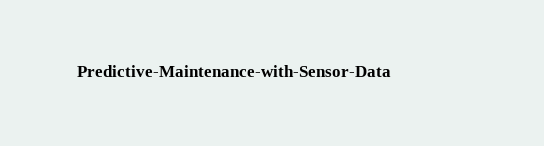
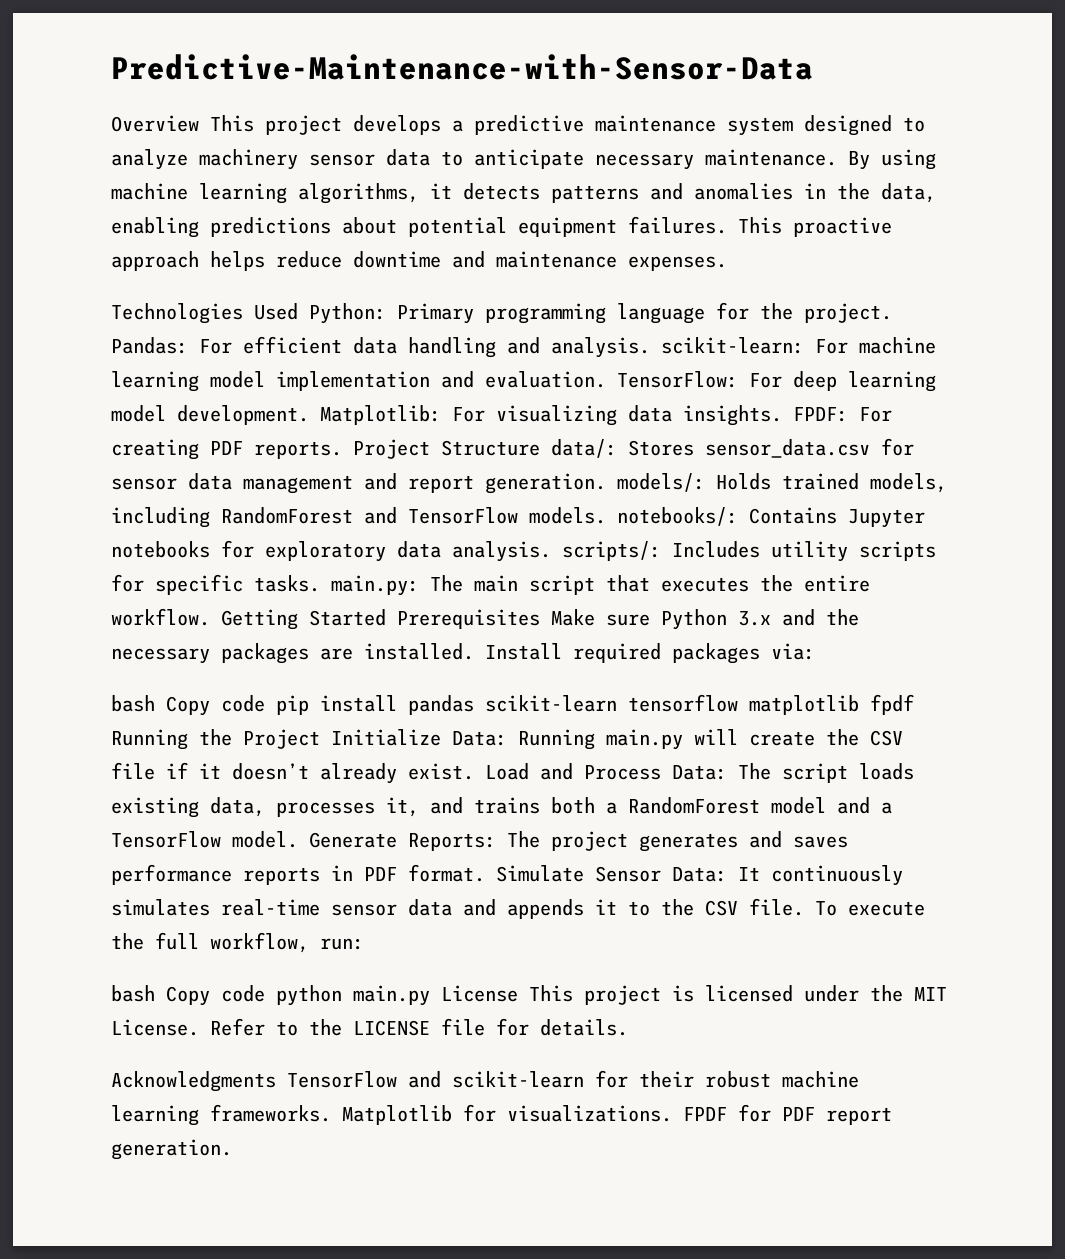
(391, 71) none -> [111,115,925,136] [111,149,936,170] [111,183,936,204] [111,216,892,238] [111,251,727,271] [111,302,892,324] [111,336,936,358] [111,371,936,392] [111,405,892,426] [111,438,914,460] [111,473,947,494] [111,507,925,528] [111,540,936,562] [111,574,870,596] [111,608,859,630] [111,643,815,664] [111,694,914,716] [111,729,903,750] [111,762,914,784] [111,797,892,818] [111,831,848,852] [111,864,903,886] [111,898,925,919] [111,932,364,953] [111,985,947,1006] [111,1018,628,1036] [111,1070,859,1092] [111,1104,892,1126] [111,1139,232,1160] // Overview This project develops a predictive maintenance system designed to analyze machinery sensor data to anticipate necessary maintenance. By using machine learning algorithms, it detects patterns and anomalies in the data, enabling predictions about potential equipment failures. This proactive approach helps reduce downtime and maintenance expenses. // Technologies Used Python: Primary programming language for the project. Pandas: For efficient data handling and analysis. scikit-learn: For machine learning model implementation and evaluation. TensorFlow: For deep learning model development. Matplotlib: For visualizing data insights. FPDF: For creating PDF reports. Project Structure data/: Stores sensor_data.csv for sensor data management and report generation. models/: Holds trained models, including RandomForest and TensorFlow models. notebooks/: Contains Jupyter notebooks for exploratory data analysis. scripts/: Includes utility scripts for specific tasks. main.py: The main script that executes the entire workflow. Getting Started Prerequisites Make sure Python 3.x and the necessary packages are installed. Install required packages via: // bash Copy code pip install pandas scikit-learn tensorflow matplotlib fpdf Running the Project Initialize Data: Running main.py will create the CSV file if it doesn’t already exist. Load and Process Data: The script loads existing data, processes it, and trains both a RandomForest model and a TensorFlow model. Generate Reports: The project generates and saves performance reports in PDF format. Simulate Sensor Data: It continuously simulates real-time sensor data and appends it to the CSV file. To execute the full workflow, run: // bash Copy code python main.py License This project is licensed under the MIT License. Refer to the LICENSE file for details. // Acknowledgments TensorFlow and scikit-learn for their robust machine learning frameworks. Matplotlib for visualizations. FPDF for PDF report generation.

